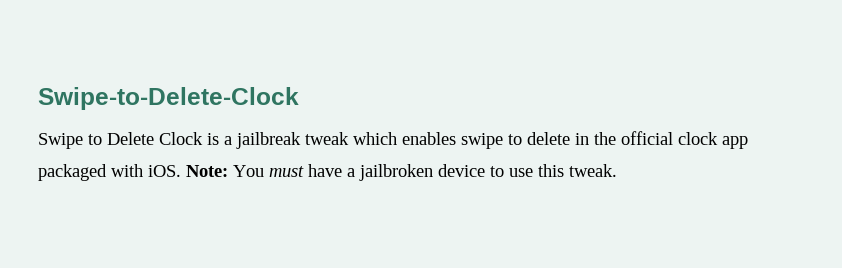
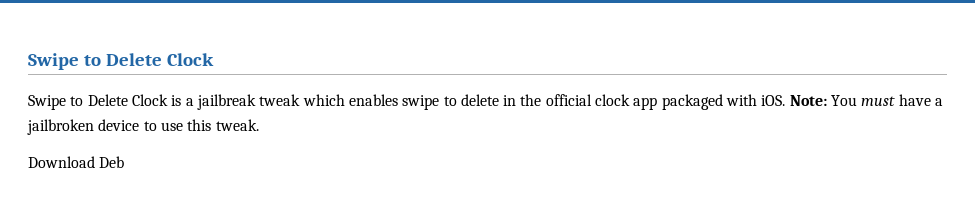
[38,87,299,110] Swipe-to-Delete-Clock -> [28,53,214,70] Swipe to Delete Clock
(617, 170) none -> [28,156,125,168] // Download Deb

